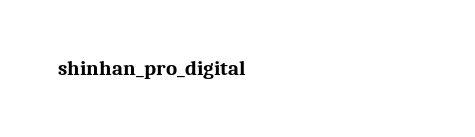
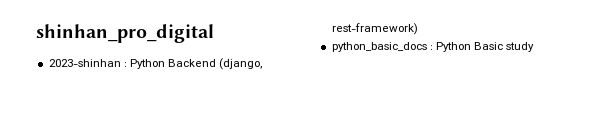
(246, 69) none -> [48,58,263,70] [331,23,418,35] [331,42,535,52] // 2023-shinhan : Python Backend (django, rest-framework) // python_basic_docs : Python Basic study

